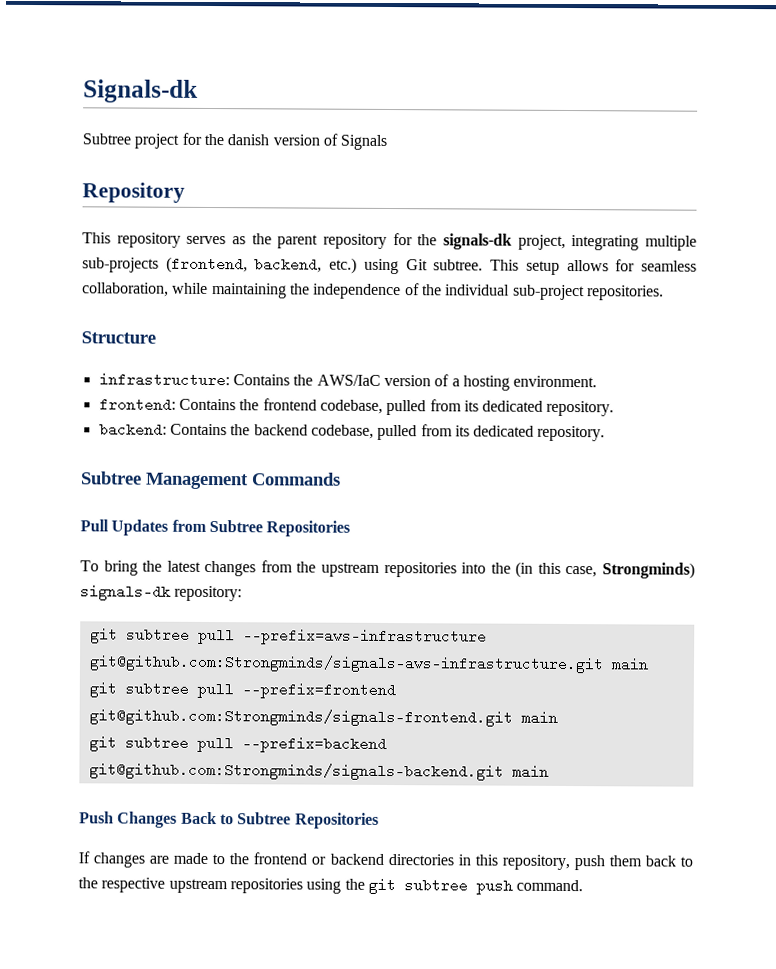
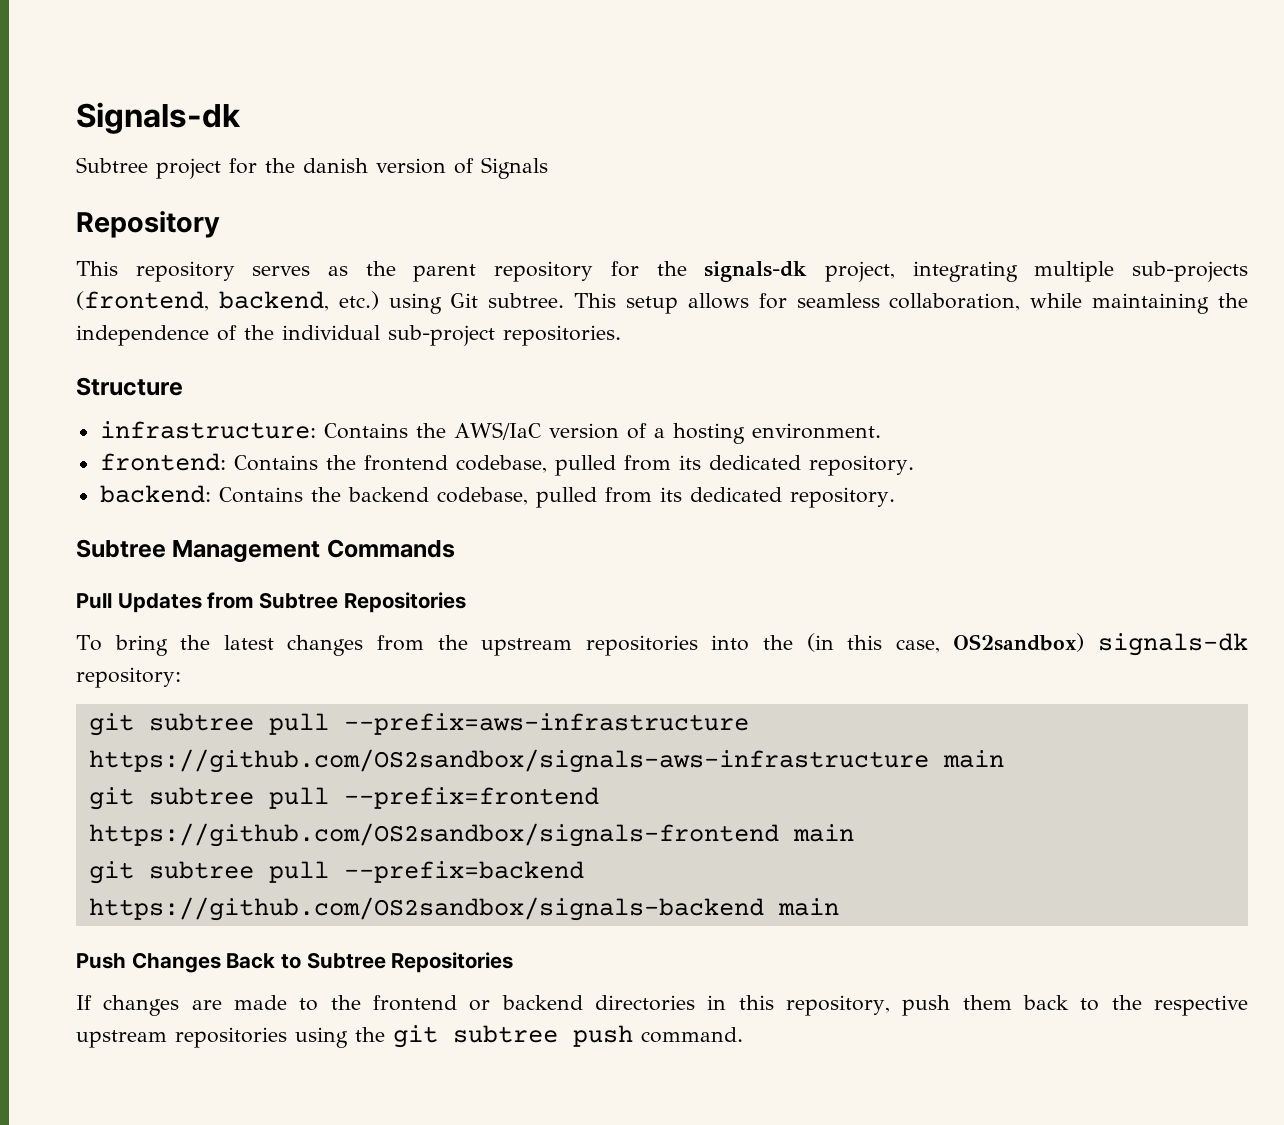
[601,562,695,579] Strongminds) -> [953,633,1085,652] OS2sandbox)
[88,654,604,674] git@github.com:Strongminds/signals-aws-infrastructure.git -> [88,749,929,773] https://github.com/OS2sandbox/signals-aws-infrastructure
[88,708,513,727] git@github.com:Strongminds/signals-frontend.git -> [88,823,779,847] https://github.com/OS2sandbox/signals-frontend
[88,762,504,781] git@github.com:Strongminds/signals-backend.git -> [88,897,764,921] https://github.com/OS2sandbox/signals-backend

